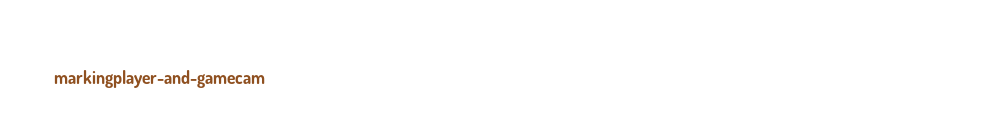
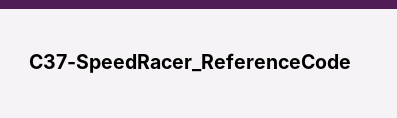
[54,70,265,88] markingplayer-and-gamecam -> [29,53,351,73] C37-SpeedRacer_ReferenceCode

